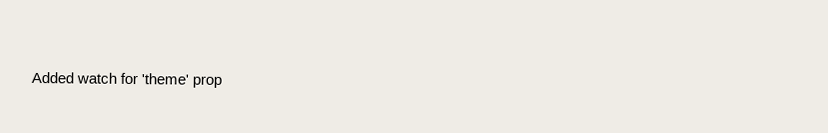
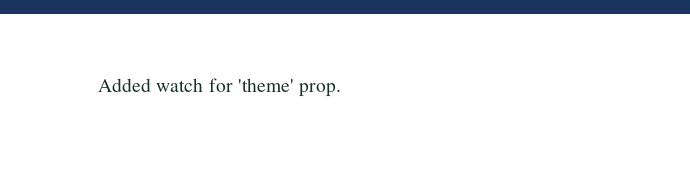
[192,75,223,88] prop -> [299,83,342,97] prop.

